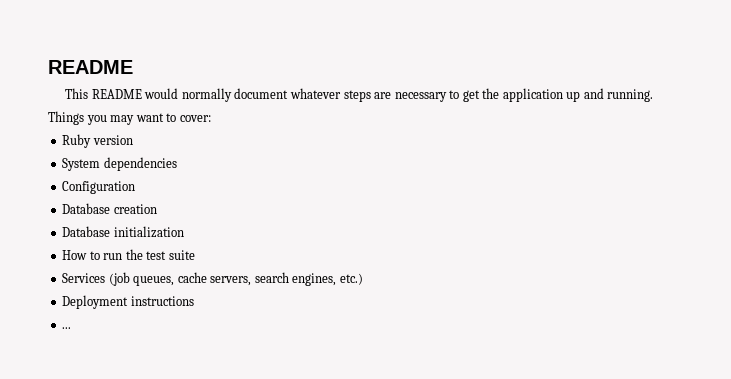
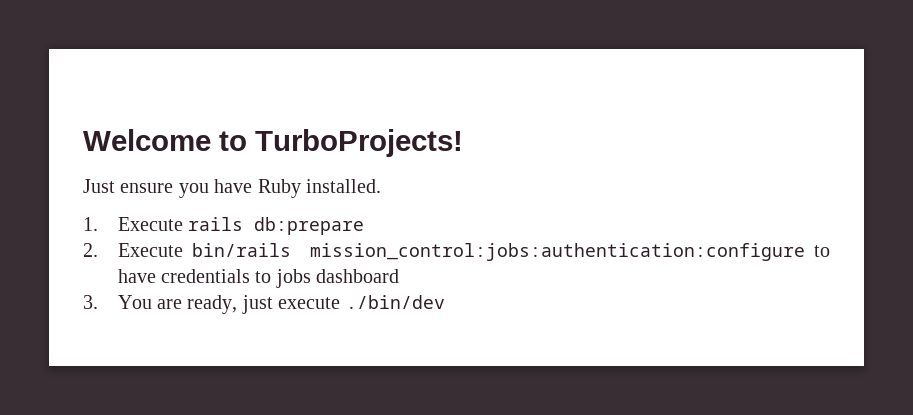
[48,60,133,74] [65,88,654,102] [48,111,211,125] [62,134,133,148] [62,157,177,171] [62,181,136,194] [62,203,157,214] [62,226,184,238] [62,249,195,260] [62,272,363,286] [62,295,194,309] [62,327,72,329] README // This README would normally document whatever steps are necessary to get the application up and running. // Things you may want to cover: // Ruby version // System dependencies // Configuration // Database creation // Database initialization // How to run the test suite // Services (job queues, cache servers, search engines, etc.) // Deployment instructions // ... -> [83,129,463,157] [83,179,381,198] [83,217,364,235] [83,243,830,261] [117,269,400,288] [83,295,445,314] Welcome to TurboProjects! // Just ensure you have Ruby installed. // 1. Execute rails db:prepare // 2. Execute bin/rails mission_control:jobs:authentication:configure to have credentials to jobs dashboard // 3. You are ready, just execute ./bin/dev

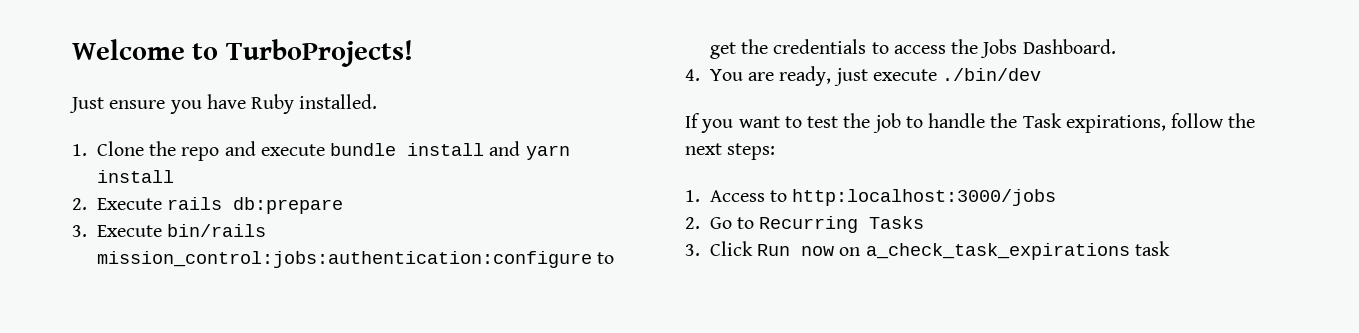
(98, 224) none -> [96,141,570,161] [96,170,174,183] [72,198,87,210] Clone the repo and execute bundle install and yarn install // 2.
[83,243,98,257] 2. -> [72,225,87,237] 3.
[117,269,400,288] [83,295,98,309] have credentials to jobs dashboard // 3. -> [709,39,1116,59] [685,69,700,81] get the credentials to access the Jobs Dashboard. // 4.
(445, 302) none -> [685,113,1256,133] [685,143,776,160] [685,189,1057,206] [685,216,925,233] [685,241,1170,260] // If you want to test the job to handle the Task expirations, follow the next steps: // 1. Access to http:localhost:3000/jobs // 2. Go to Recurring Tasks // 3. Click Run now on a_check_task_expirations task

